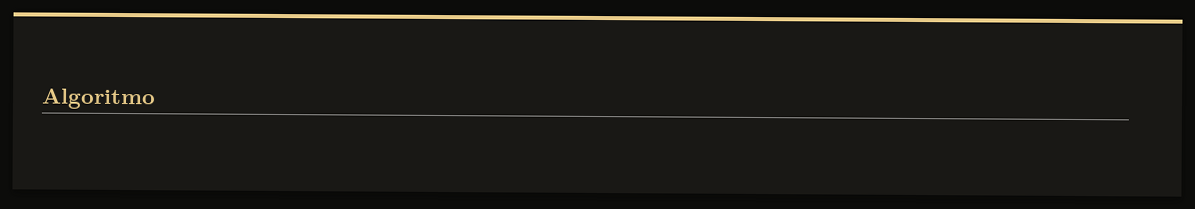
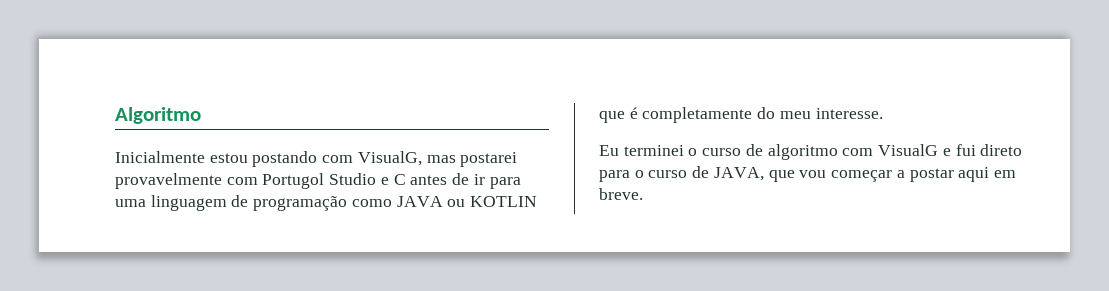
(156, 99) none -> [115,151,518,167] [115,173,521,189] [115,195,538,211] [599,107,883,123] [599,144,1023,160] [599,166,1016,182] [599,188,643,200] // Inicialmente estou postando com VisualG, mas postarei provavelmente com Portugol Studio e C antes de ir para uma linguagem de programação como JAVA ou KOTLIN que é completamente do meu interesse. // Eu terminei o curso de algoritmo com VisualG e fui direto para o curso de JAVA, que vou começar a postar aqui em breve.

